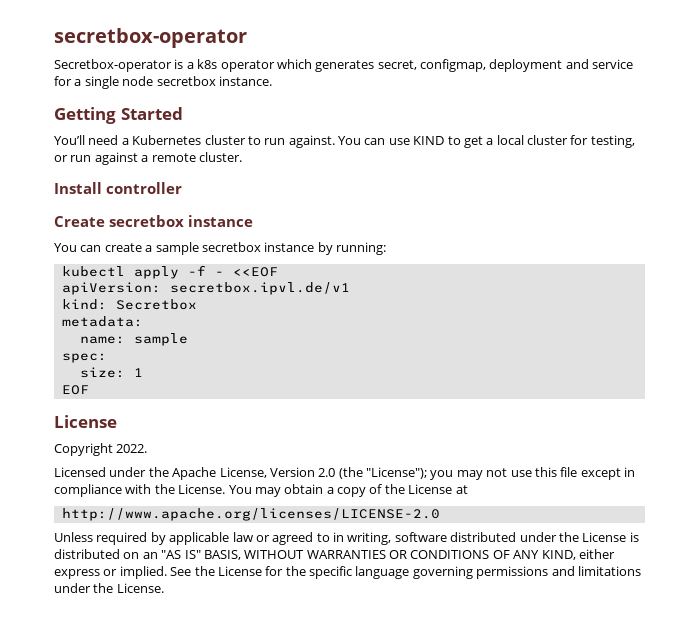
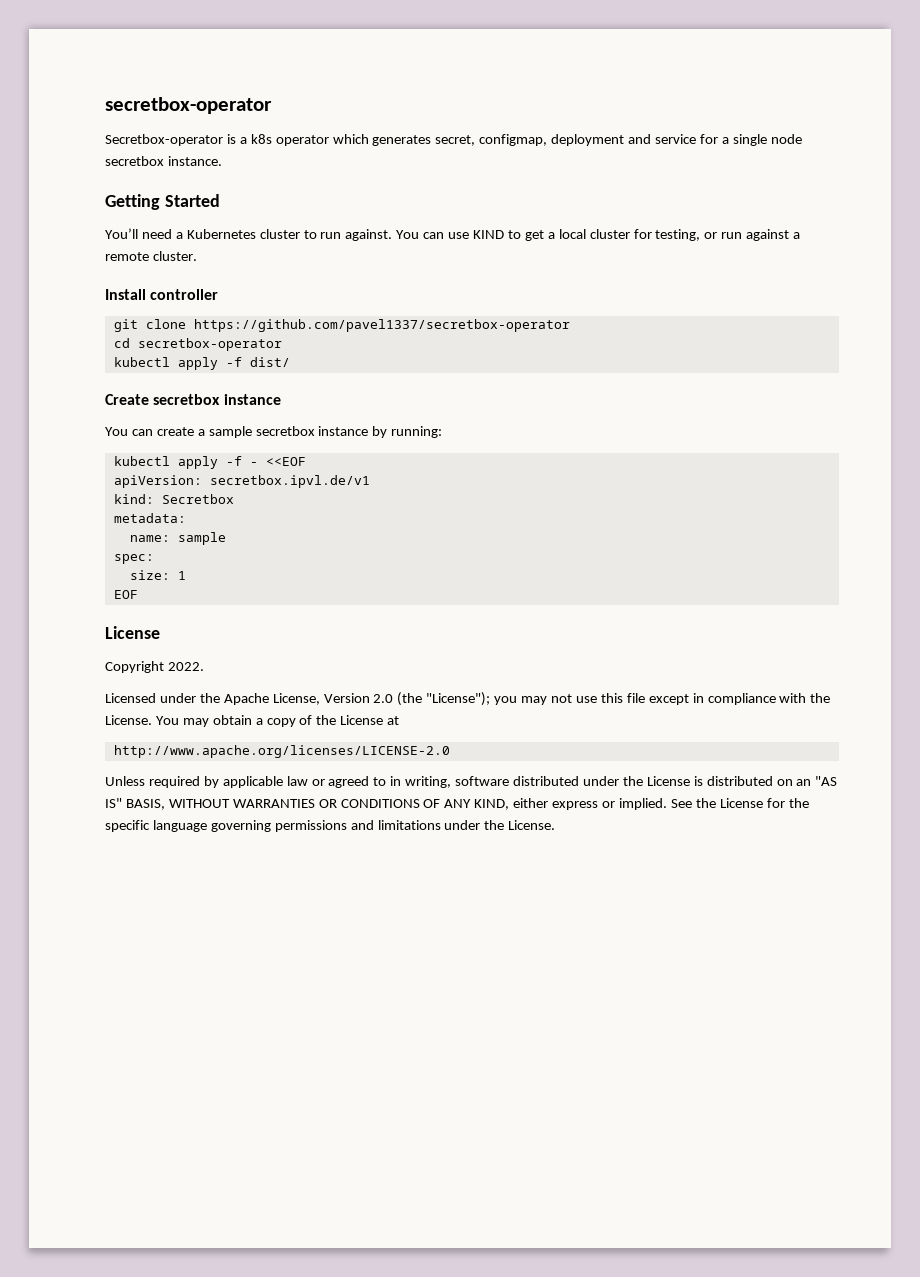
(182, 188) none -> [113,319,570,332] [113,338,282,351] [113,357,290,370] // git clone https://github.com/pavel1337/secretbox-operator // cd secretbox-operator // kubectl apply -f dist/

